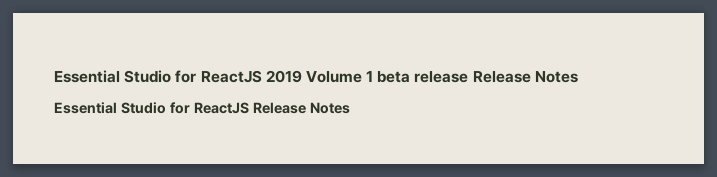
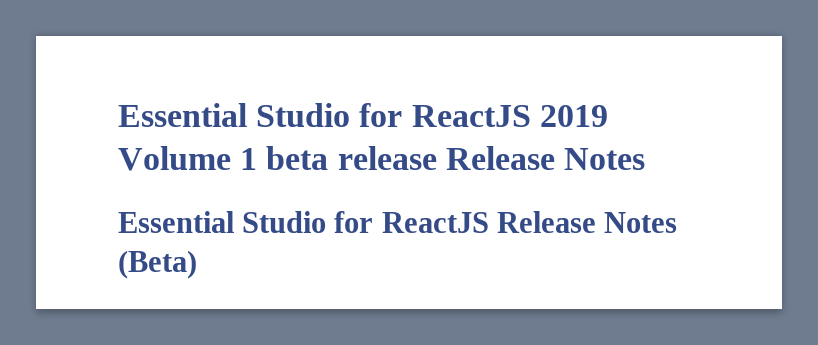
(350, 108) none -> [118,250,197,279] (Beta)

